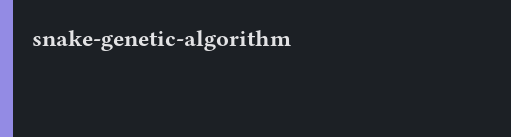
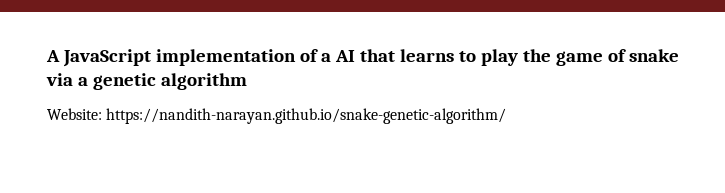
[32,30,291,51] snake-genetic-algorithm -> [46,49,679,67] [46,73,247,90] [47,108,507,124] A JavaScript implementation of a AI that learns to play the game of snake via a genetic algorithm // Website: https://nandith-narayan.github.io/snake-genetic-algorithm/

